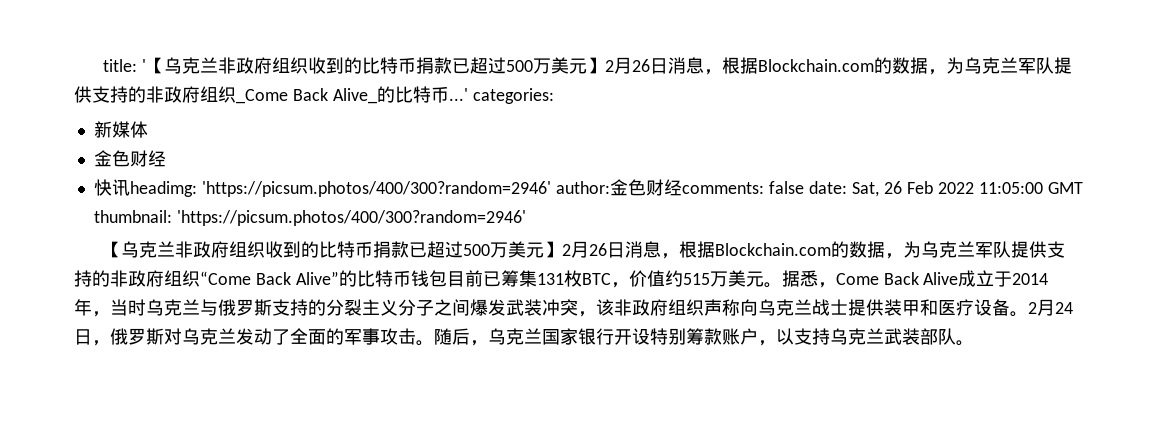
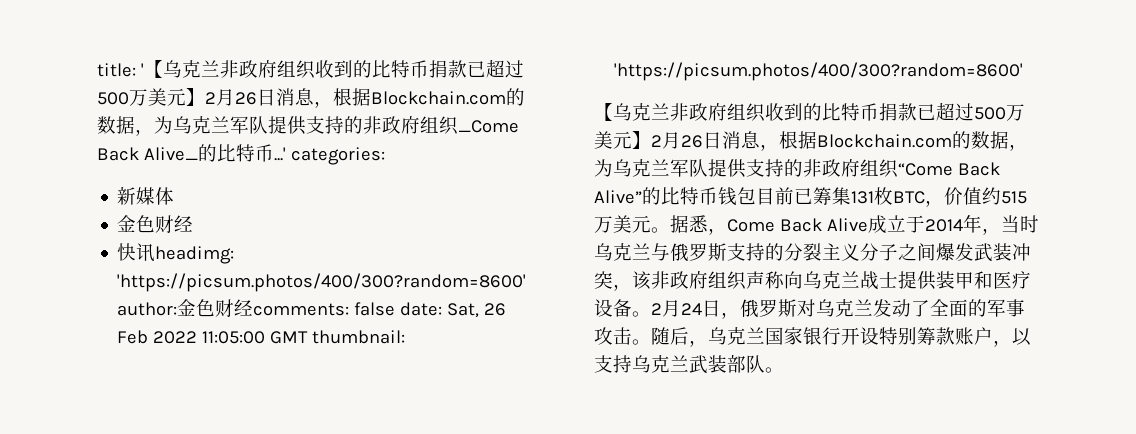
[201,181,551,197] 'https://picsum.photos/400/300?random=2946' -> [117,273,527,292] 'https://picsum.photos/400/300?random=8600'
[176,210,526,226] 'https://picsum.photos/400/300?random=2946' -> [614,62,1024,81] 'https://picsum.photos/400/300?random=8600'

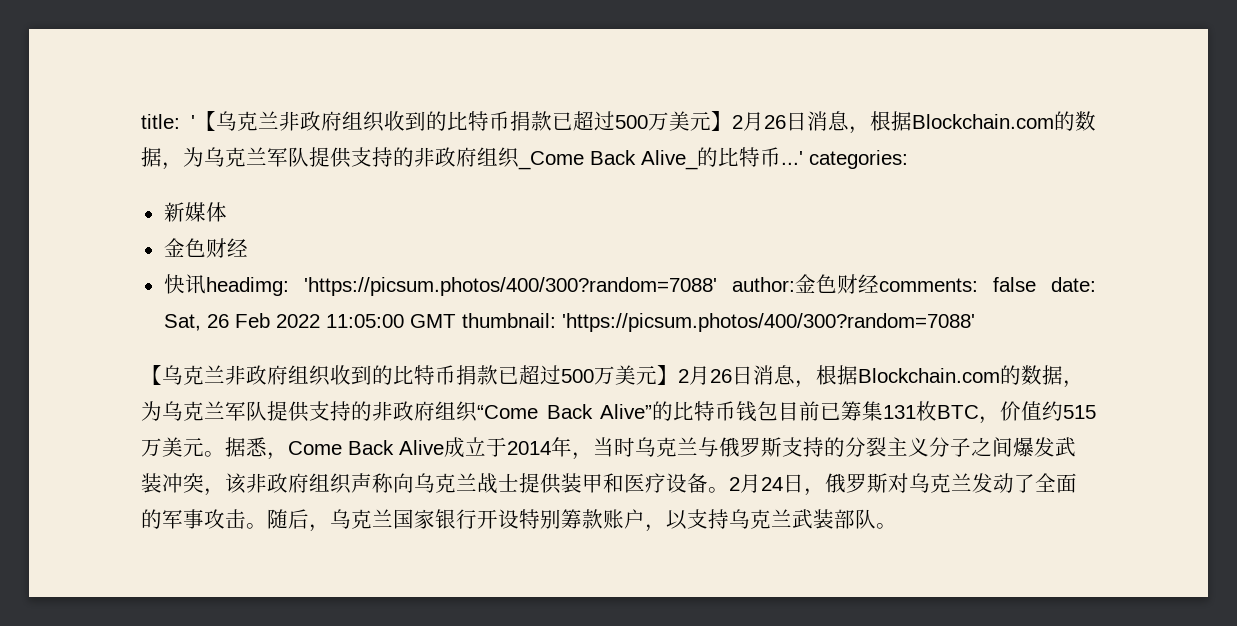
[117,273,527,292] 'https://picsum.photos/400/300?random=8600' -> [303,277,717,296] 'https://picsum.photos/400/300?random=7088'
[614,62,1024,81] 'https://picsum.photos/400/300?random=8600' -> [561,313,975,332] 'https://picsum.photos/400/300?random=7088'

